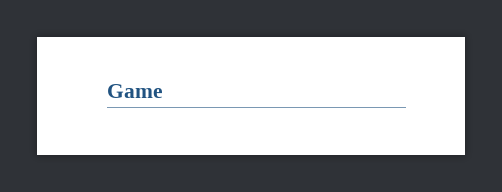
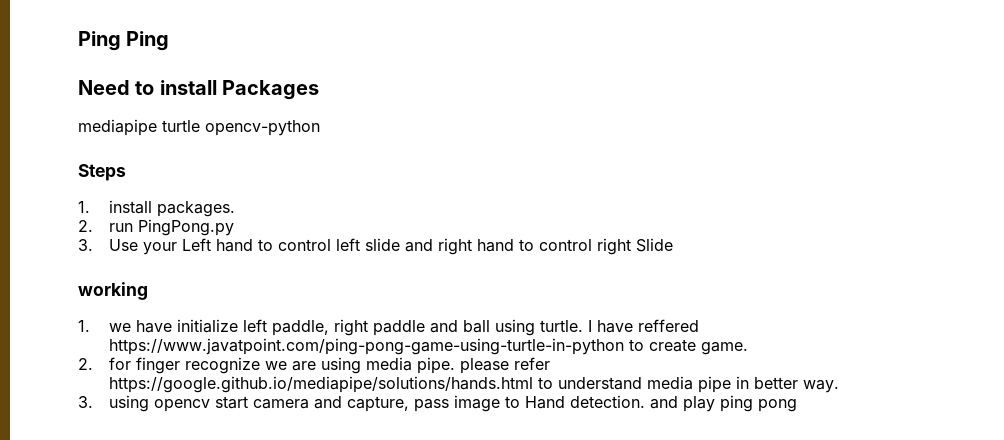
[107,84,163,98] Game -> [78,31,170,51] [78,80,320,100] [78,119,320,136] [78,164,126,181] [78,200,236,217] [78,219,235,236] [78,238,674,255] [78,282,148,300] [78,319,700,336] [109,338,749,355] [78,357,551,374] [109,376,840,393] [78,395,798,412] Ping Ping // Need to install Packages // mediapipe turtle opencv-python // Steps // 1. install packages. // 2. run PingPong.py // 3. Use your Left hand to control left slide and right hand to control right Slide // working // 1. we have initialize left paddle, right paddle and ball using turtle. I have reffered https://www.javatpoint.com/ping-pong-game-using-turtle-in-python to create game. // 2. for finger recognize we are using media pipe. please refer https://google.github.io/mediapipe/solutions/hands.html to understand media pipe in better way. // 3. using opencv start camera and capture, pass image to Hand detection. and play ping pong

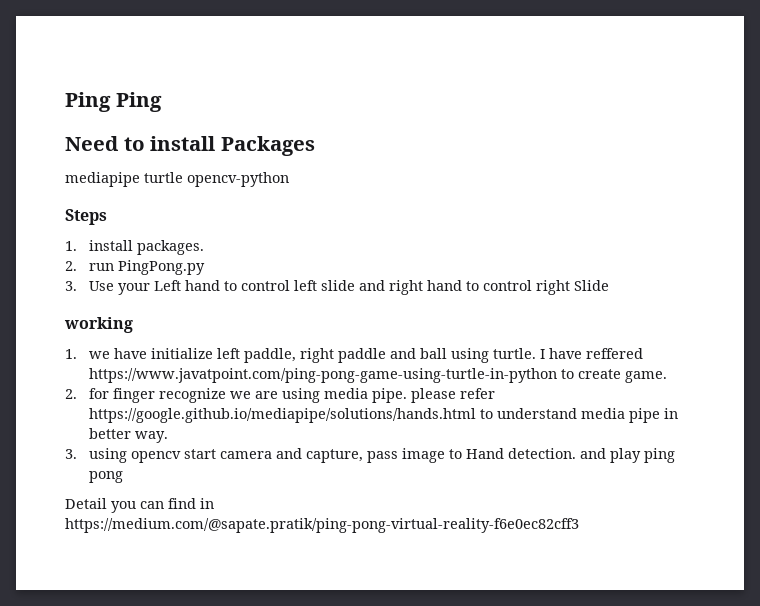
(798, 405) none -> [65,498,214,513] [65,518,579,533] // Detail you can find in https://medium.com/@sapate.pratik/ping-pong-virtual-reality-f6e0ec82cff3

